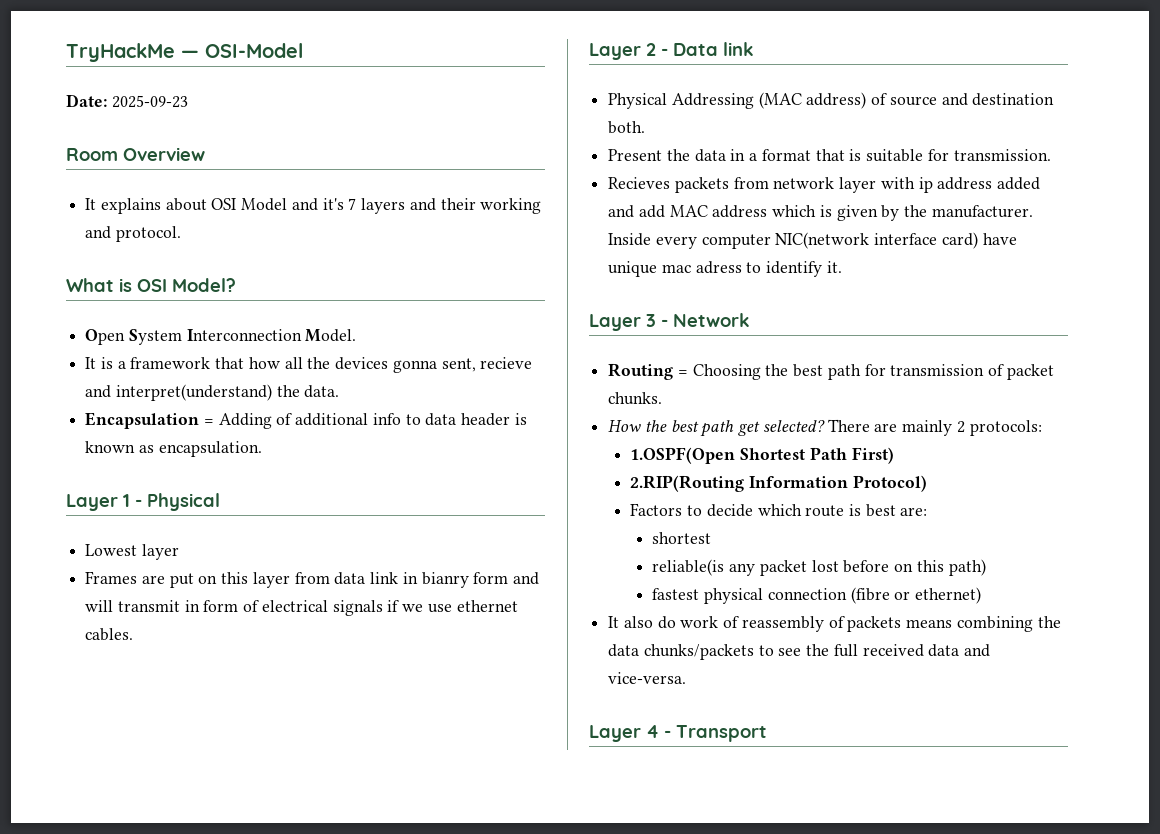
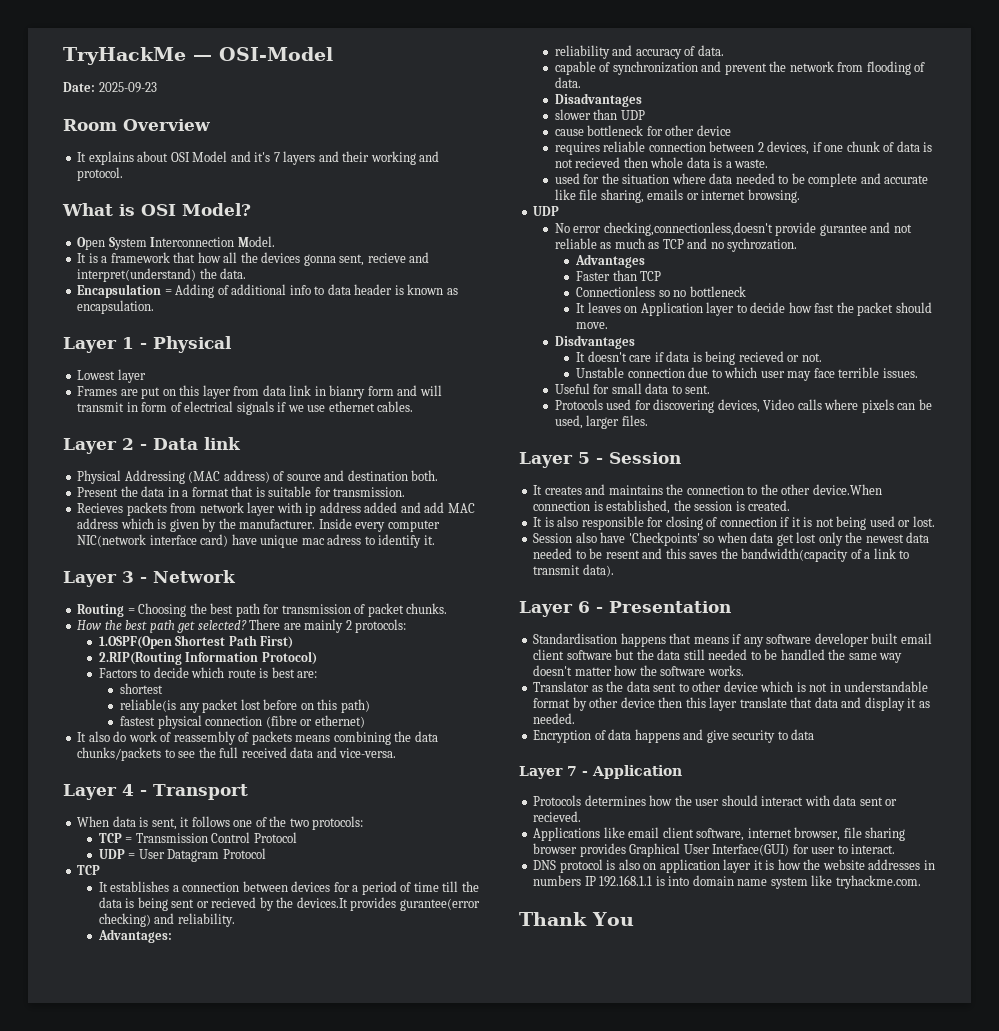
(767, 733) none -> [77,816,364,830] [98,832,297,843] [98,848,266,862] [77,865,101,875] [98,881,479,895] [98,897,480,911] [98,913,235,927] [97,929,172,943] [554,45,724,59] [554,61,926,75] [554,77,581,88] [554,93,642,107] [554,109,645,120] [554,125,731,136] [554,141,933,155] [554,157,769,168] [554,173,929,187] [554,189,800,203] [533,206,560,216] [554,222,912,236] [554,238,798,252] [574,254,645,268] [575,270,662,281] [575,286,746,297] [575,302,932,316] [575,322,608,329] [554,335,635,349] [575,351,822,365] [575,367,918,381] [554,383,711,394] [554,399,932,413] [554,415,648,429] [519,452,681,468] [533,484,882,495] [533,500,791,514] [533,516,935,530] [533,532,930,546] [533,548,910,562] [533,564,614,577] [519,601,731,617] [533,633,932,647] [533,649,903,663] [533,665,744,676] [533,681,929,692] [533,697,930,711] [533,713,576,724] [533,729,815,743] [519,765,682,779] [533,795,898,806] [533,811,582,822] [533,827,906,841] [533,843,896,857] [533,859,935,873] [533,875,921,889] [519,912,634,926] // When data is sent, it follows one of the two protocols: // TCP = Transmission Control Protocol // UDP = User Datagram Protocol // TCP // It establishes a connection between devices for a period of time till the data is being sent or recieved by the devices.It provides gurantee(error checking) and reliability. // Advantages: // reliability and accuracy of data. // capable of synchronization and prevent the network from flooding of data. // Disadvantages // slower than UDP // cause bottleneck for other device // requires reliable connection between 2 devices, if one chunk of data is not recieved then whole data is a waste. // used for the situation where data needed to be complete and accurate like file sharing, emails or internet browsing. // UDP // No error checking,connectionless,doesn't provide gurantee and not reliable as much as TCP and no sychrozation. // Advantages // Faster than TCP // Connectionless so no bottleneck // It leaves on Application layer to decide how fast the packet should move. // Disdvantages // It doesn't care if data is being recieved or not. // Unstable connection due to which user may face terrible issues. // Useful for small data to sent. // Protocols used for discovering devices, Video calls where pixels can be used, larger files. // Layer 5 - Session // It creates and maintains the connection to the other device.When connection is established, the session is created. // It is also responsible for closing of connection if it is not being used or lost. // Session also have 'Checkpoints' so when data get lost only the newest data needed to be resent and this saves the bandwidth(capacity of a link to transmit data). // Layer 6 - Presentation // Standardisation happens that means if any software developer built email client software but the data still needed to be handled the same way doesn't matter how the software works. // Translator as the data sent to other device which is not in understandable format by other device then this layer translate that data and display it as needed. // Encryption of data happens and give security to data // Layer 7 - Application // Protocols determines how the user should interact with data sent or recieved. // Applications like email client software, internet browser, file sharing browser provides Graphical User Interface(GUI) for user to interact. // DNS protocol is also on application layer it is how the website addresses in numbers IP 192.168.1.1 is into domain name system like tryhackme.com. // Thank You

